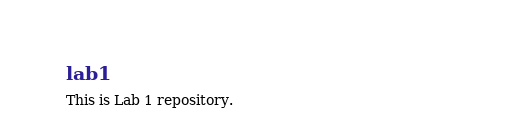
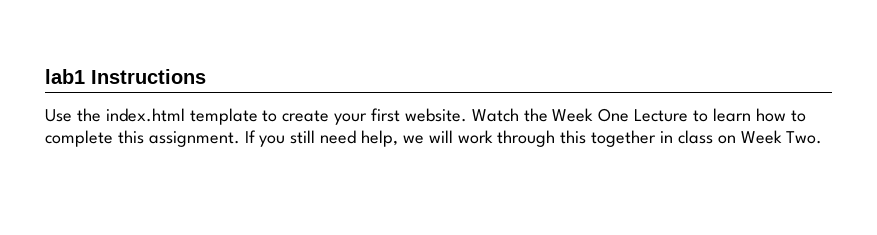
[66,94,233,108] // This is Lab 1 repository. -> [91,69,206,84] [45,108,806,125] [45,130,823,147] Instructions // Use the index.html template to create your first website. Watch the Week One Lecture to learn how to complete this assignment. If you still need help, we will work through this together in class on Week Two.

